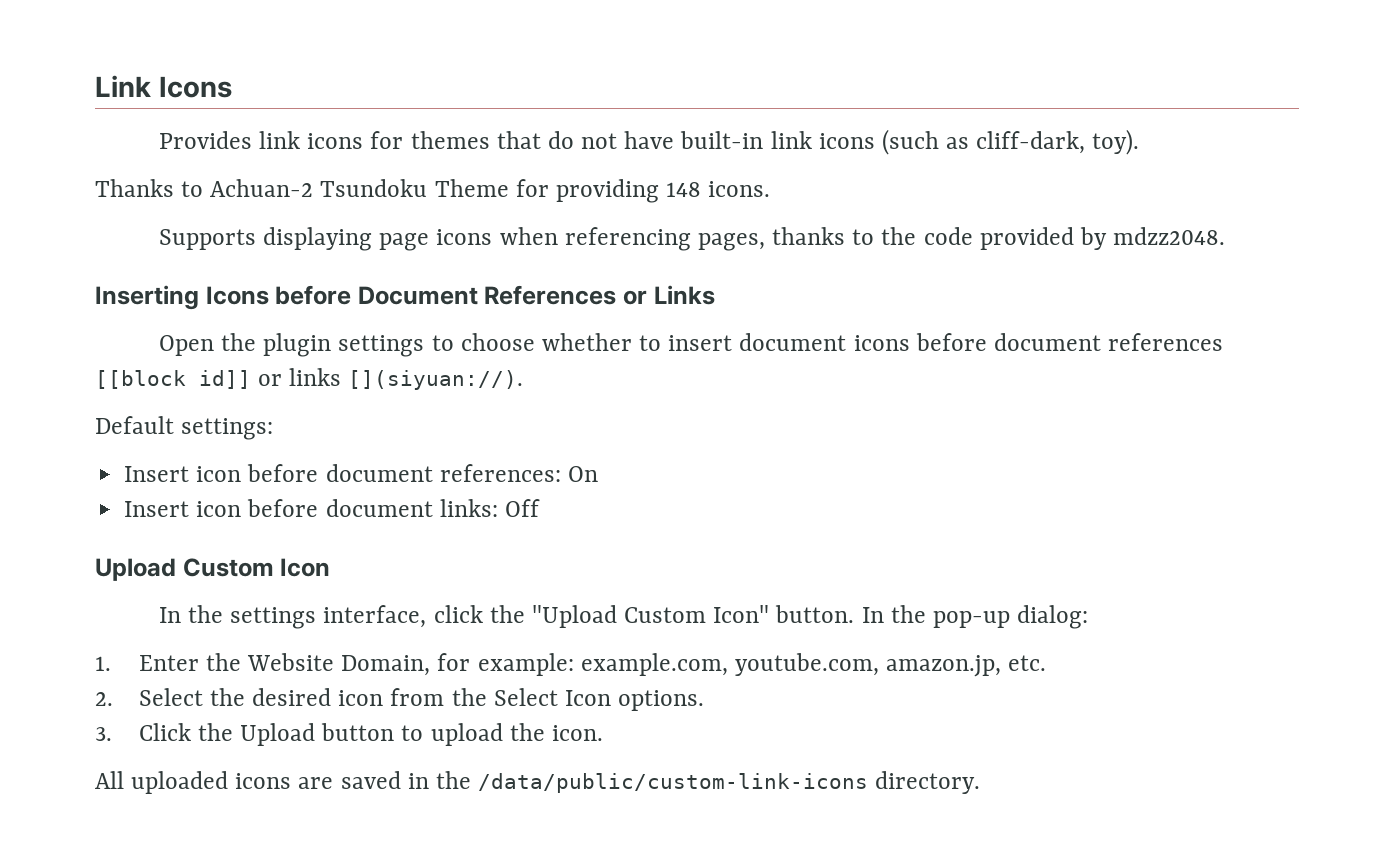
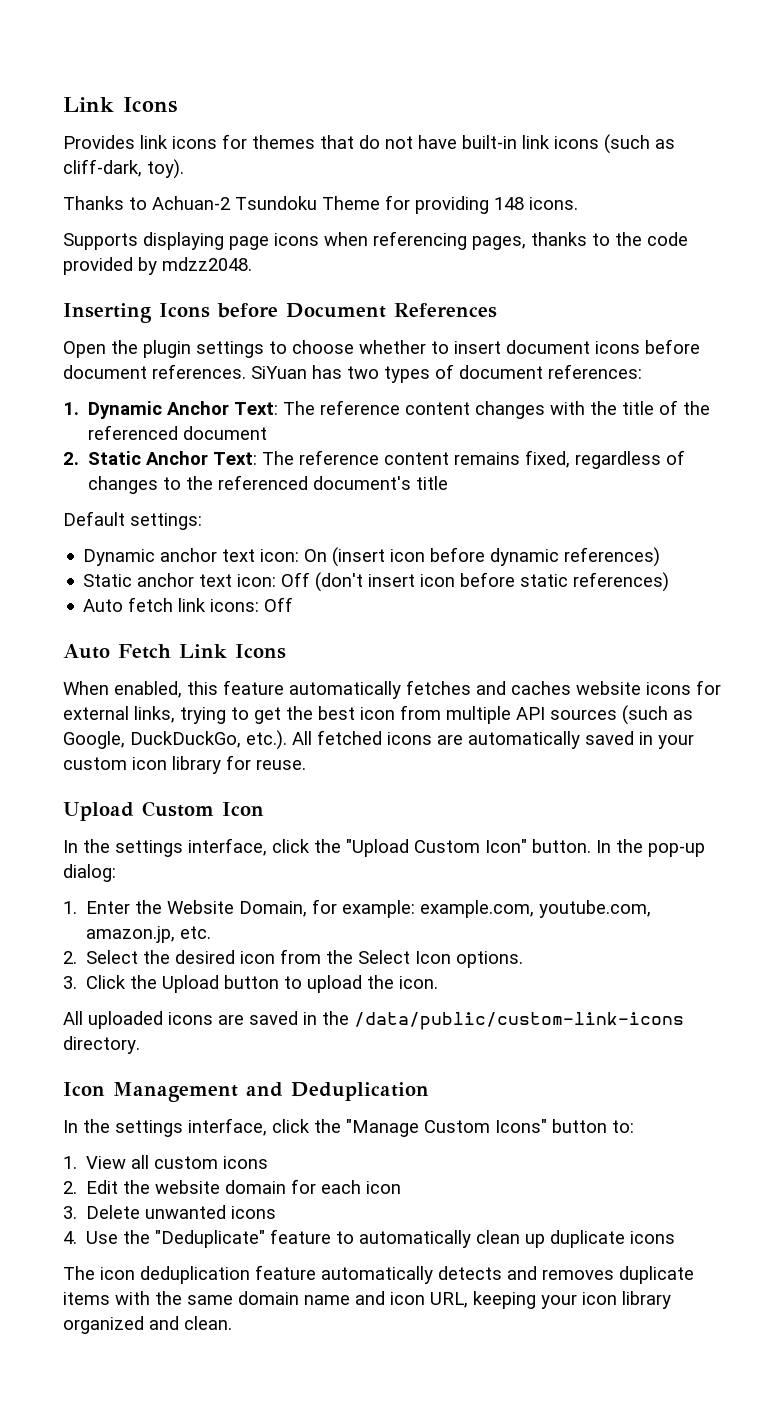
[623,285,715,305] or Links -> (497, 310) none
[1108,333,1224,351] [95,368,524,390] [95,416,274,440] [124,464,598,482] [124,499,540,517] references [[block id]] or links [](siyuan://). // Default settings: // Insert icon before document references: On // Insert icon before document links: Off -> [152,364,642,383] [63,400,711,419] [88,425,268,440] [63,450,686,469] [88,475,449,494] [63,511,202,530] [83,547,661,567] [83,572,670,592] [83,597,294,612] [63,644,286,659] [63,680,721,699] [63,705,693,725] [63,730,694,750] [63,755,306,774] references. SiYuan has two types of document references: // 1. Dynamic Anchor Text: The reference content changes with the title of the referenced document // 2. Static Anchor Text: The reference content remains fixed, regardless of changes to the referenced document's title // Default settings: // Dynamic anchor text icon: On (insert icon before dynamic references) // Static anchor text icon: Off (don't insert icon before static references) // Auto fetch link icons: Off // Auto Fetch Link Icons // When enabled, this feature automatically fetches and caches website icons for external links, trying to get the best icon from multiple API sources (such as Google, DuckDuckGo, etc.). All fetched icons are automatically saved in your custom icon library for reuse.
(981, 782) none -> [63,1082,429,1102] [63,1118,634,1137] [63,1155,269,1169] [63,1179,402,1194] [63,1205,277,1219] [63,1229,676,1248] [63,1265,694,1284] [63,1291,671,1309] [63,1316,232,1334] // Icon Management and Deduplication // In the settings interface, click the "Manage Custom Icons" button to: // 1. View all custom icons // 2. Edit the website domain for each icon // 3. Delete unwanted icons // 4. Use the "Deduplicate" feature to automatically clean up duplicate icons // The icon deduplication feature automatically detects and removes duplicate items with the same domain name and icon URL, keeping your icon library organized and clean.

